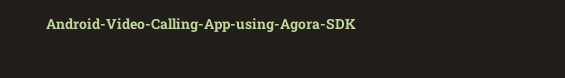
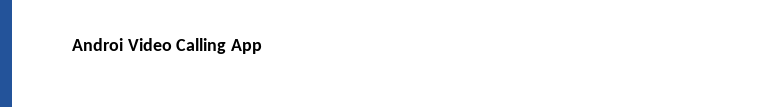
[46,18,356,32] Android-Video-Calling-App-using-Agora-SDK -> [72,38,263,54] Androi Video Calling App

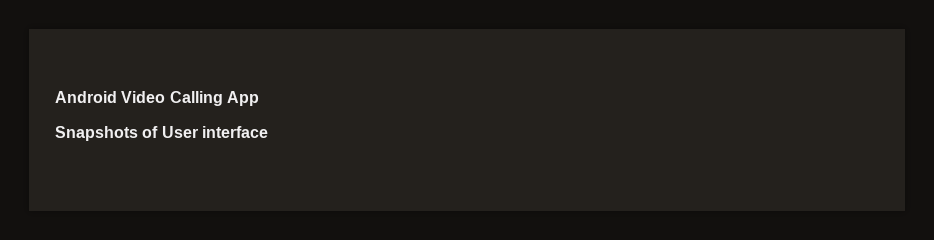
[72,38,123,51] Androi -> [55,91,117,103] Android
(263, 46) none -> [55,126,268,141] // Snapshots of User interface

